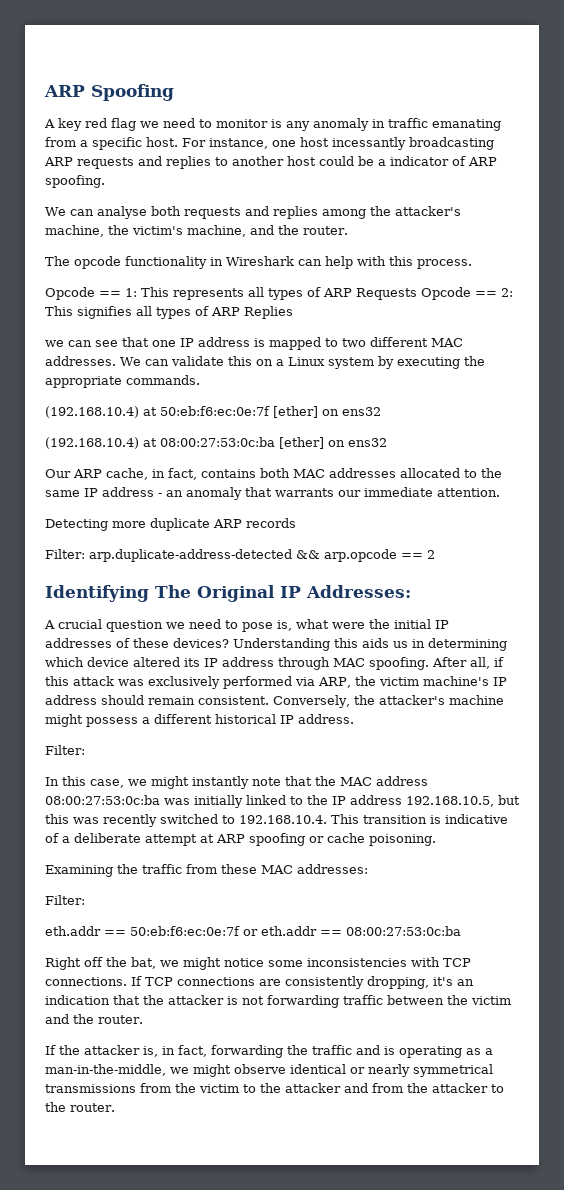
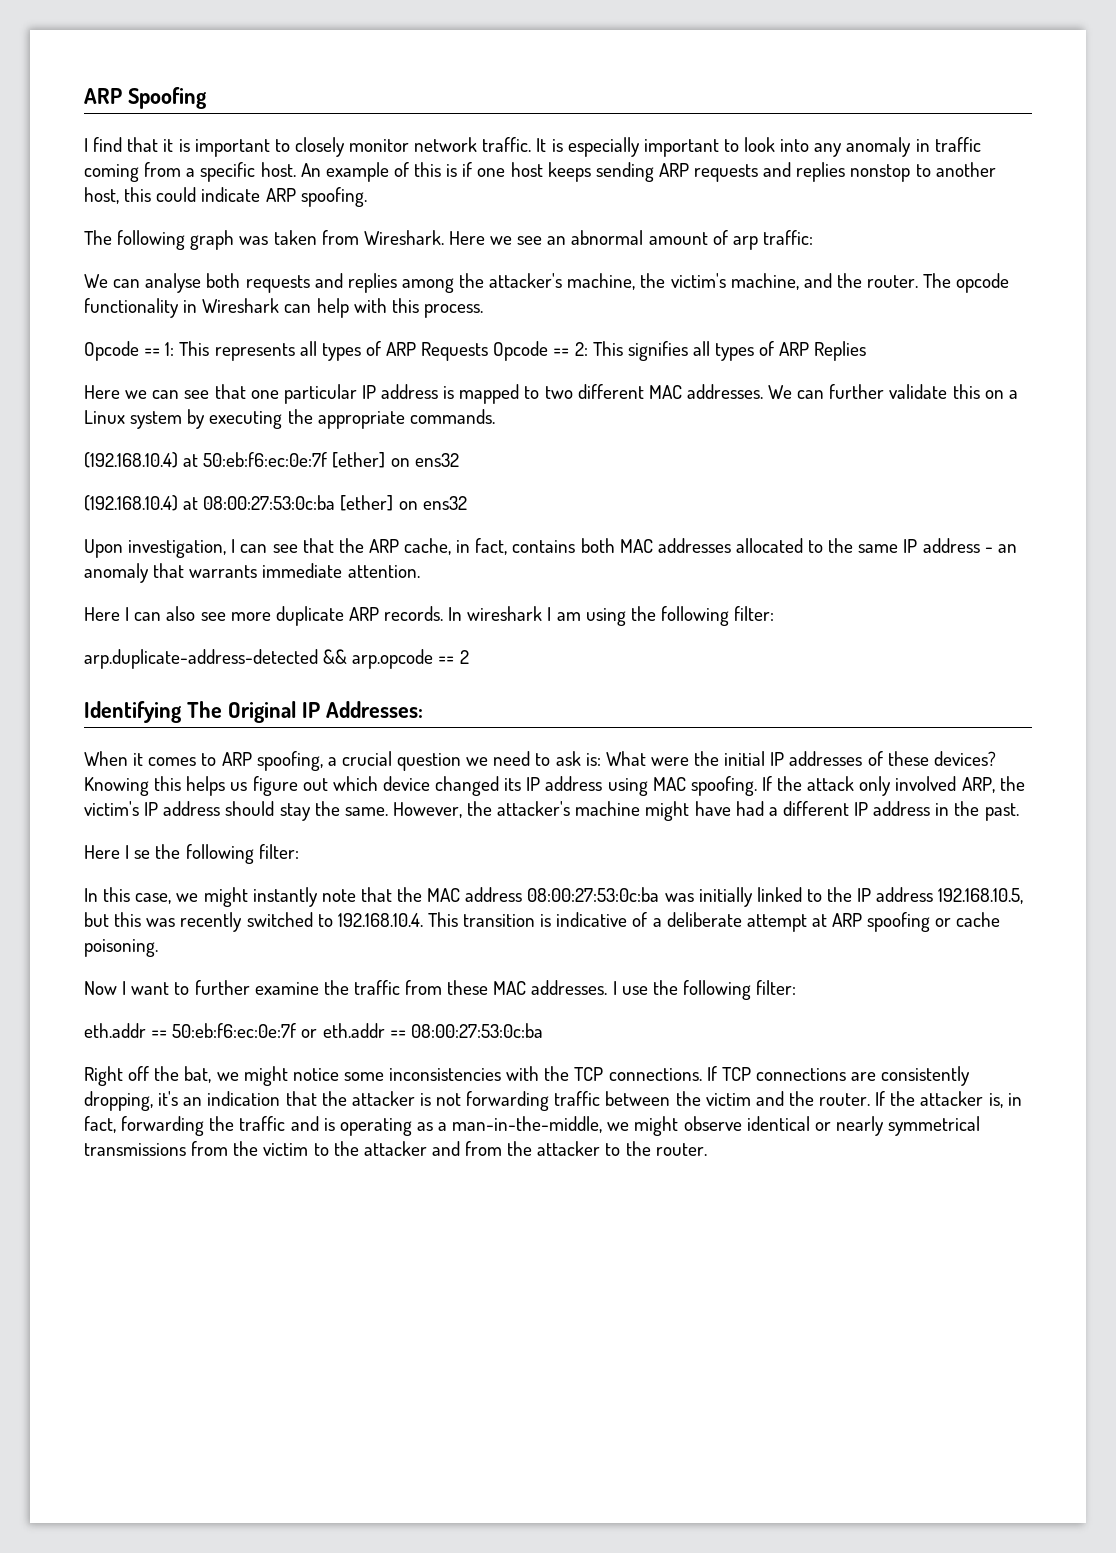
[44,118,282,131] A key red flag we need to monitor is -> [84,137,810,157] I find that it is important to closely monitor network traffic. It is especially important to look into
[432,119,501,131] emanating -> [84,164,139,182] coming
[182,137,494,150] For instance, one host incessantly broadcasting -> [300,162,654,182] An example of this is if one host keeps sending
(211, 162) none -> [850,164,911,182] nonstop
[287,156,497,166] [45,175,105,188] host could be a indicator of ARP spoofing. -> [84,187,367,207] [84,230,813,250] host, this could indicate ARP spoofing. // The following graph was taken from Wireshark. Here we see an abnormal amount of arp traffic:
(348, 230) // -> (919, 281) none
(293, 312) none -> [84,385,120,399] Here
(176, 343) none -> [283,384,357,404] particular
(169, 362) none -> [829,384,885,399] further
[45,469,71,478] Our -> [84,538,364,558] Upon investigation, I can see that the
[338,490,361,497] our -> (258, 571) none
[45,518,296,531] [45,549,85,559] Detecting more duplicate ARP records // Filter: -> [84,606,775,626] Here I can also see more duplicate ARP records. In wireshark I am using the following filter: //
[44,620,55,629] A -> [84,751,337,771] When it comes to ARP spoofing, a
[242,619,329,632] pose is, what -> [555,751,646,766] ask is: What
[233,638,507,651] Understanding this aids us in determining -> [84,776,328,796] Knowing this helps us figure out
[133,657,180,667] altered -> [435,776,500,796] changed
[278,657,330,670] through -> [607,778,648,796] using
[432,657,504,669] [45,676,507,689] [45,695,504,708] [45,714,354,727] [45,745,85,755] After all, if this attack was exclusively performed via ARP, the victim machine's IP address should remain consistent. Conversely, the attacker's machine might possess a different historical IP address. // Filter: -> [761,776,1025,796] [84,801,1019,821] [84,844,299,864] If the attack only involved ARP, the victim's IP address should stay the same. However, the attacker's machine might have had a different IP address in the past. // Here I se the following filter:
[45,865,113,877] Examining -> [84,980,319,995] Now I want to further examine
[297,864,368,874] [45,895,85,905] addresses: // Filter: -> [531,980,797,1000] addresses. I use the following filter:
(440, 962) none -> [544,1066,570,1081] the
(143, 1019) // -> (871, 1099) none

